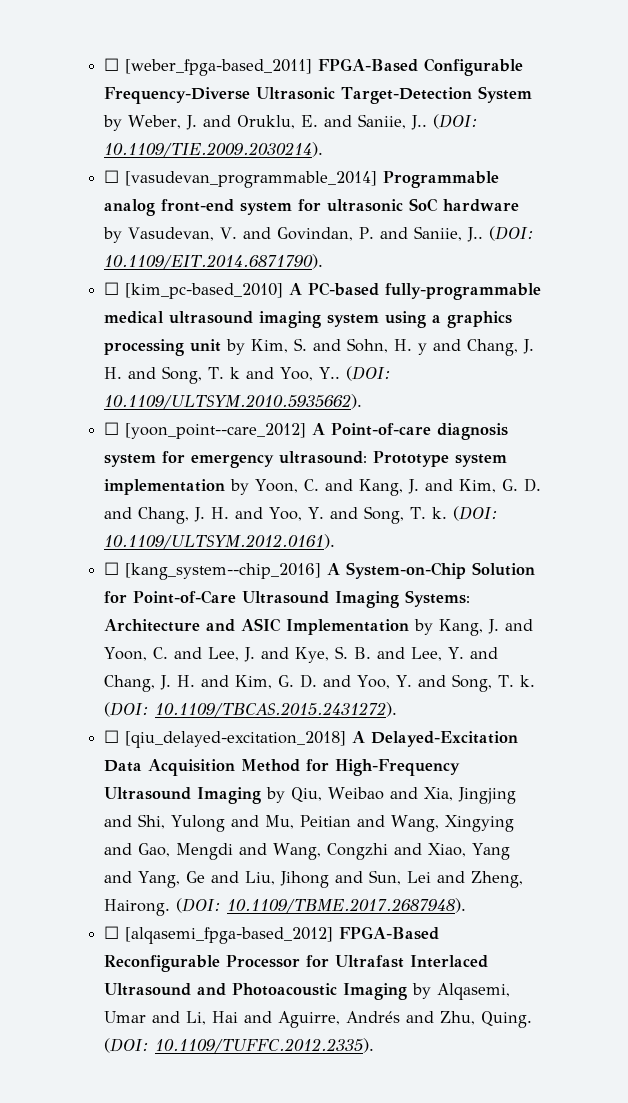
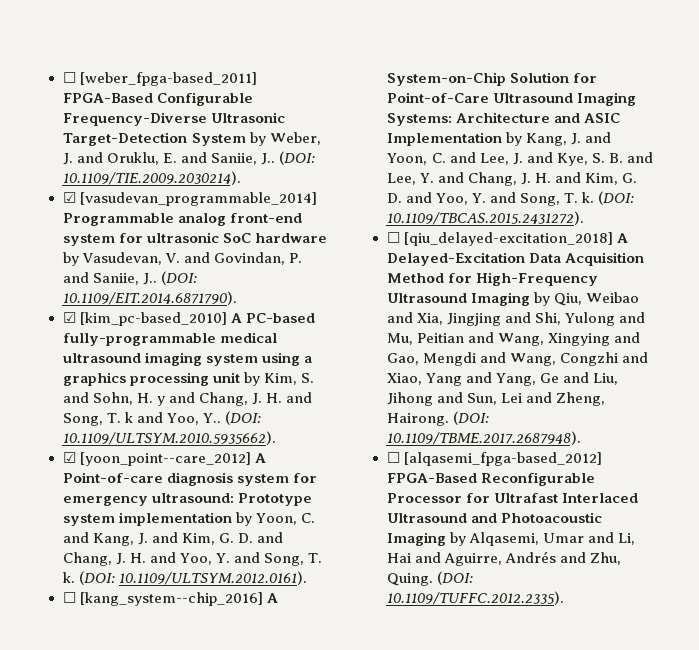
[104,170,120,183] ☐ -> [62,192,76,203] ☑
[104,282,120,295] ☐ -> [62,312,76,323] ☑
[104,422,120,435] ☐ -> [62,452,76,463] ☑

